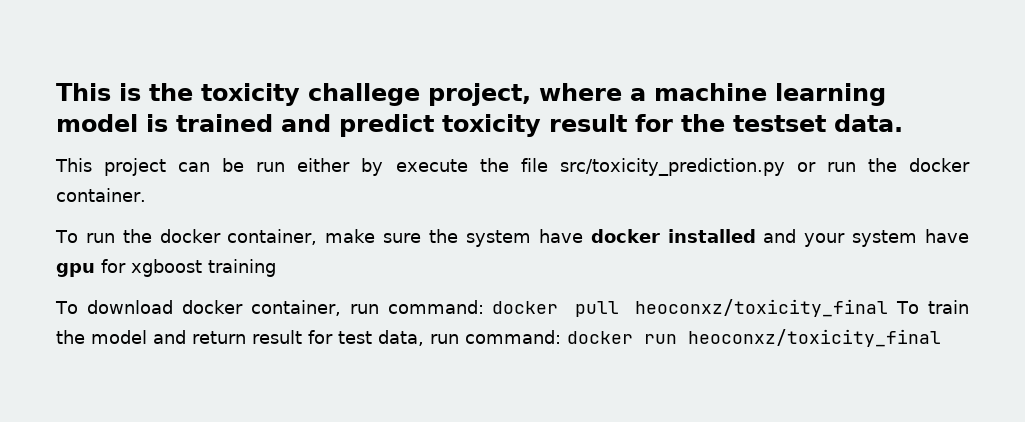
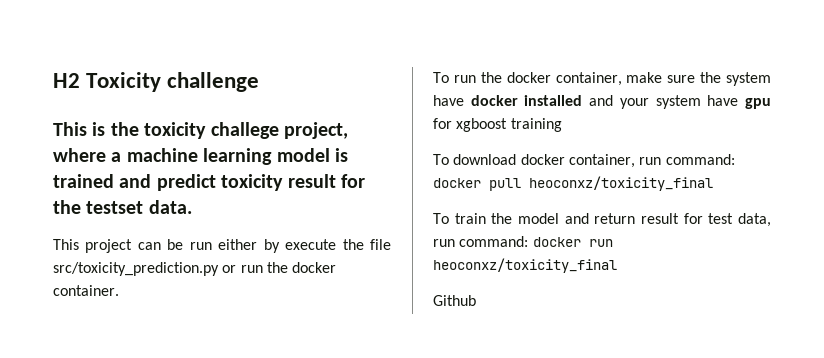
(56, 92) none -> [53,72,260,92] H2 Toxicity challenge //
(889, 308) none -> (713, 183) //
(941, 338) none -> [433,295,476,306] // Github

